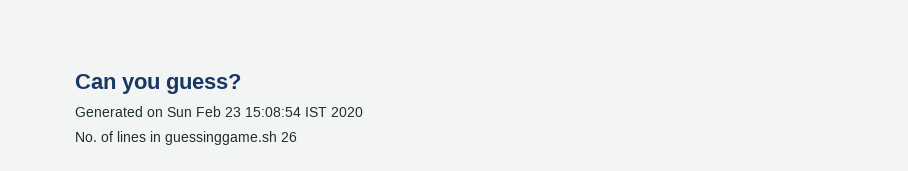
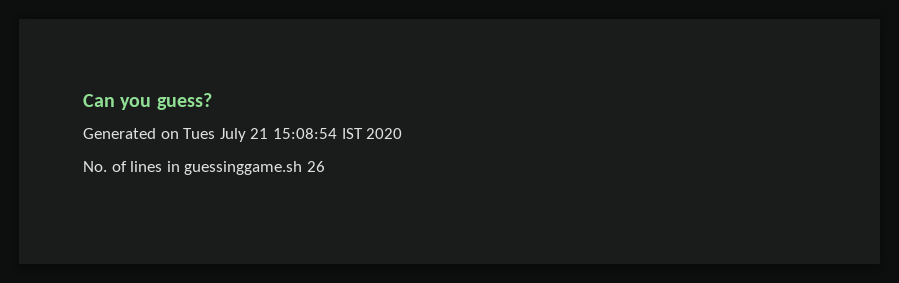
[167,106,241,117] Sun Feb 23 -> [183,128,269,142] Tues July 21

